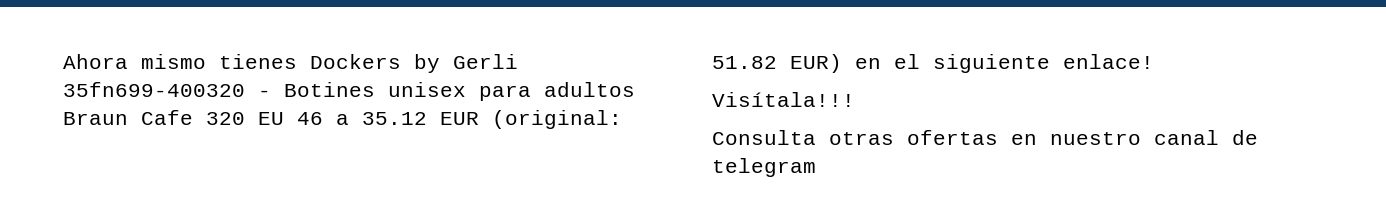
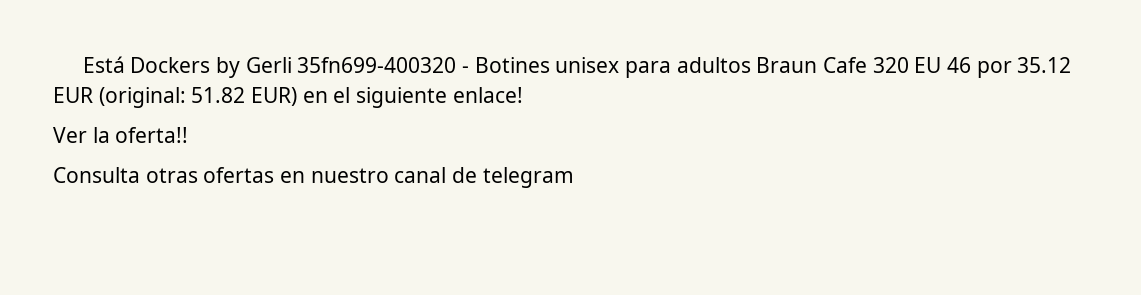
[63,54,297,69] Ahora mismo tienes -> [82,56,125,73] Está
[336,114,349,125] a -> [976,61,1012,78] por
[712,92,855,107] Visítala!!! -> [53,127,189,143] Ver la oferta!!

